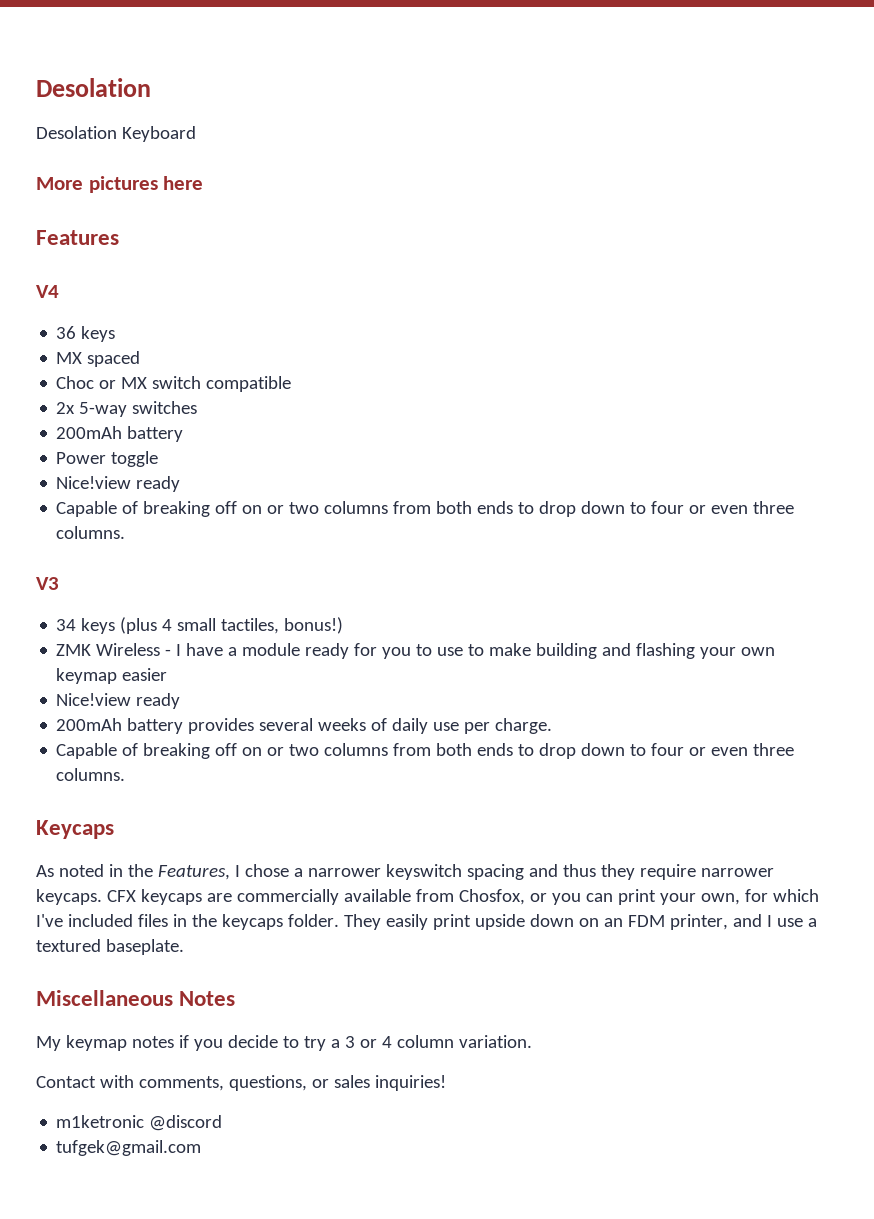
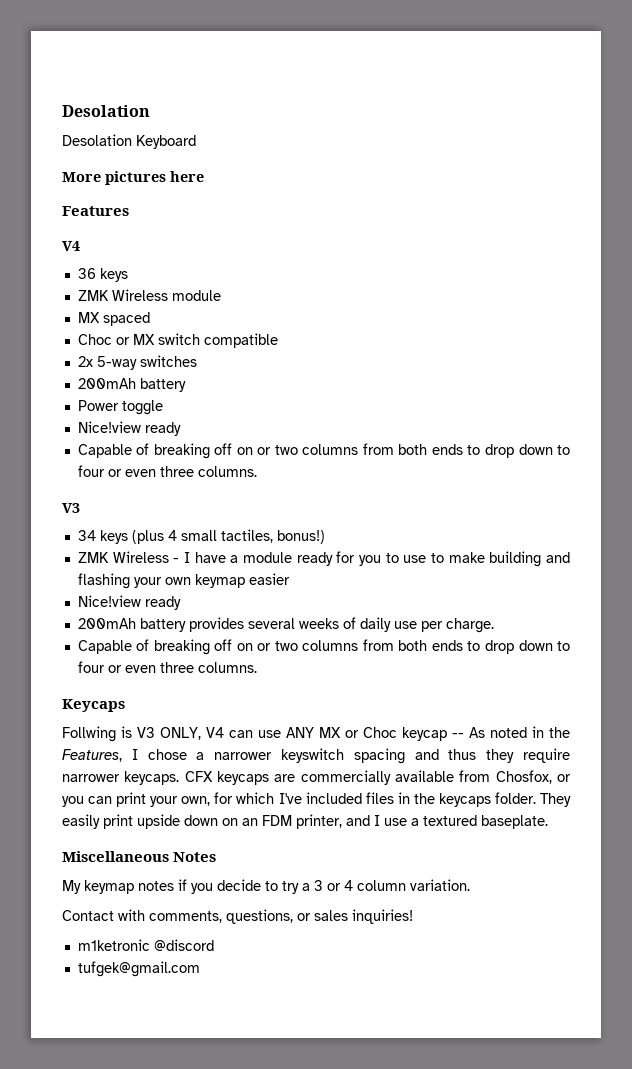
(116, 334) none -> [77,289,221,301] // ZMK Wireless module
(114, 829) none -> [62,726,464,742] Follwing is V3 ONLY, V4 can use ANY MX or Choc keycap --

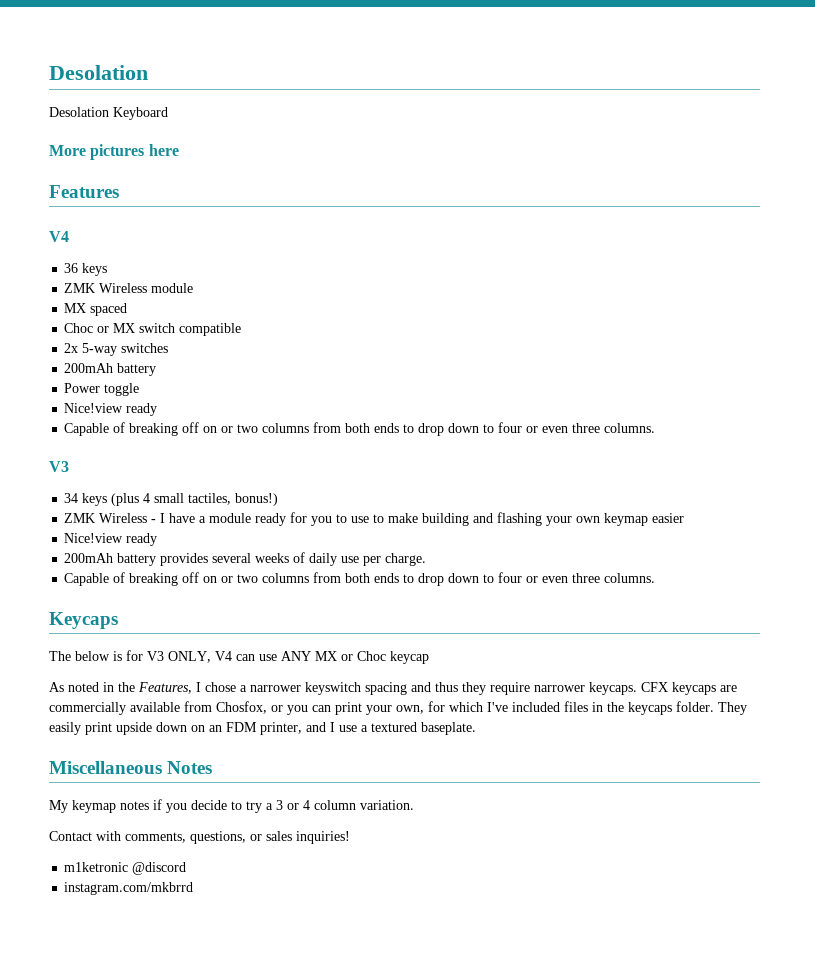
[62,726,132,742] Follwing is -> [49,650,143,661] The below is for
[452,733,464,738] -- -> (429, 657) //
[77,961,200,977] tufgek@gmail.com -> [64,882,194,895] instagram.com/mkbrrd

